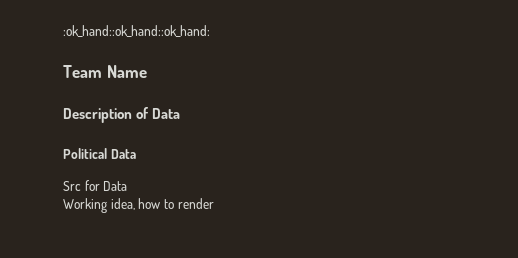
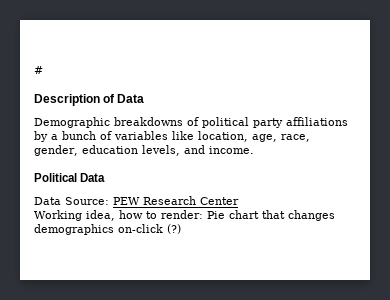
[63,25,210,37] [63,65,147,78] :ok_hand::ok_hand::ok_hand: // Team Name -> [34,66,43,74] #
(181, 113) none -> [34,117,348,128] [34,131,310,142] [34,145,254,156] // Demographic breakdowns of political party affiliations by a bunch of variables like location, age, race, gender, education levels, and income.
[63,180,128,191] Src for Data -> [34,196,239,205] Data Source: PEW Research Center
[177,198,214,209] render -> [161,210,335,221] [34,224,181,235] render: Pie chart that changes demographics on-click (?)

